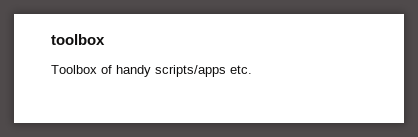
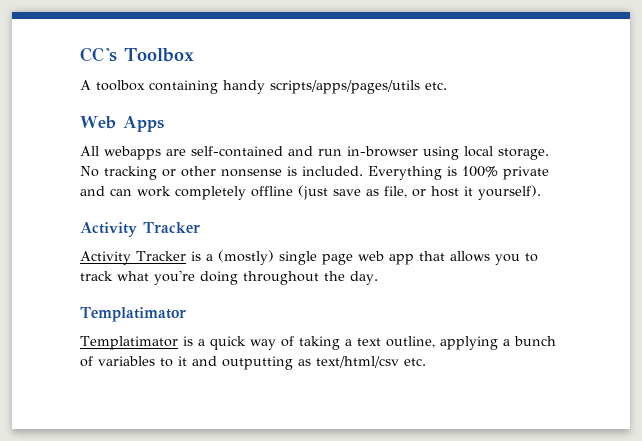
[51,34,105,45] [51,65,226,77] toolbox // Toolbox of handy scripts/apps -> [80,47,194,62] [80,80,447,94] [80,116,164,132] [80,146,549,160] [80,166,549,180] [80,185,541,200] [80,222,200,237] [80,250,538,265] [80,270,378,285] [80,307,186,322] [80,336,556,350] [80,356,399,370] CC's Toolbox // A toolbox containing handy scripts/apps/pages/utils etc. // Web Apps // All webapps are self-contained and run in-browser using local storage. No tracking or other nonsense is included. Everything is 100% private and can work completely offline (just save as file, or host it yourself). // Activity Tracker // Activity Tracker is a (mostly) single page web app that allows you to track what you're doing throughout the day. // Templatimator // Templatimator is a quick way of taking a text outline, applying a bunch of variables to it and outputting as text/html/csv

